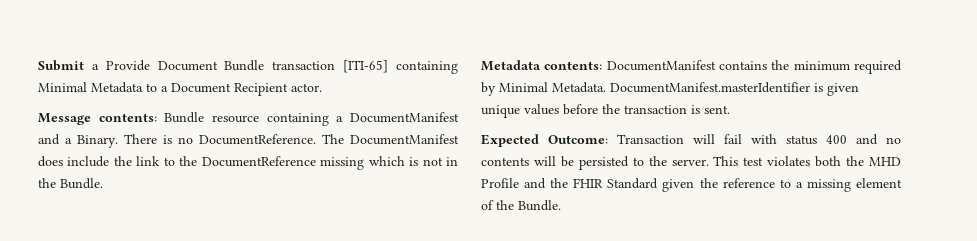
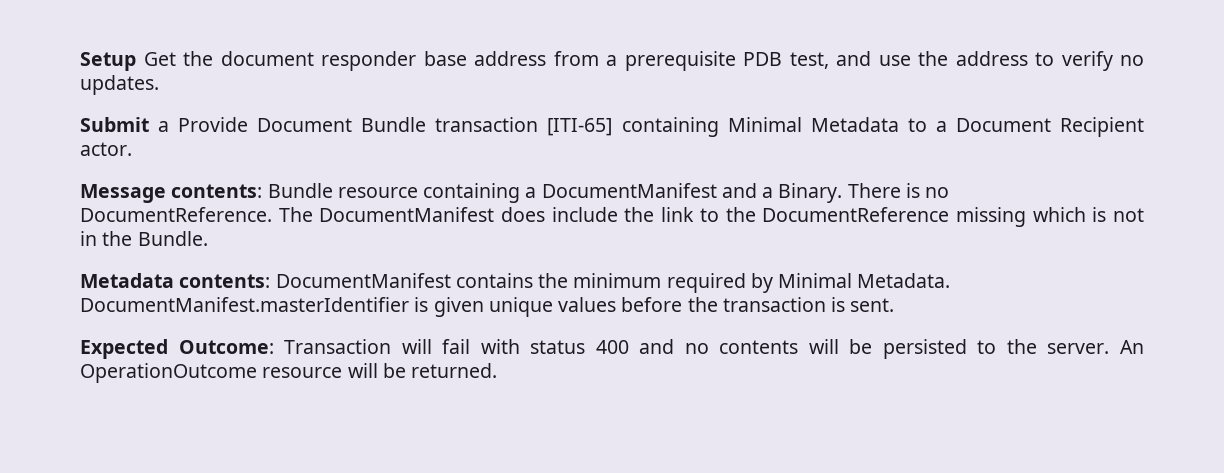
(38, 65) none -> [80,51,1144,71] [80,75,159,95] Setup Get the document responder base address from a prerequisite PDB test, and use the address to verify no updates. //
[713,156,901,167] [481,178,902,192] [481,200,561,211] This test violates both the MHD Profile and the FHIR Standard given the reference to a missing element of the Bundle. -> [1119,340,1144,354] [80,363,498,383] An OperationOutcome resource will be returned.

